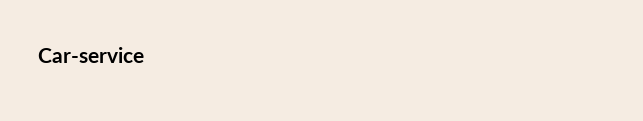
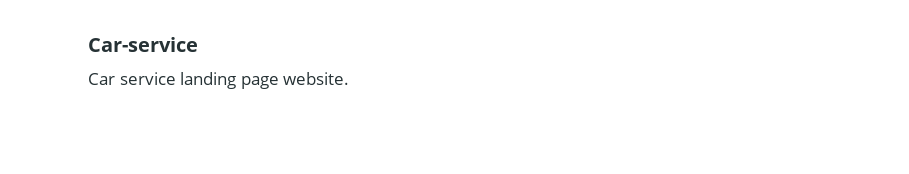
(144, 55) none -> [88,72,350,89] // Car service landing page website.

